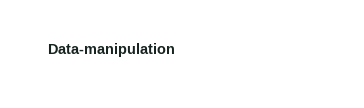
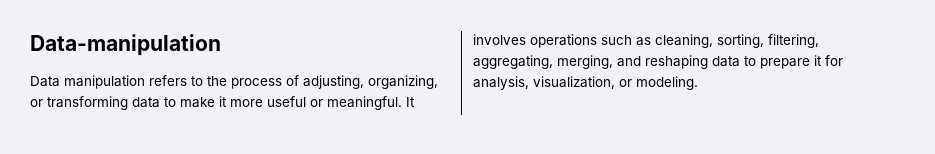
(175, 50) none -> [30,75,438,89] [30,96,415,110] [473,34,819,48] [473,55,843,69] [473,76,698,90] // Data manipulation refers to the process of adjusting, organizing, or transforming data to make it more useful or meaningful. It involves operations such as cleaning, sorting, filtering, aggregating, merging, and reshaping data to prepare it for analysis, visualization, or modeling.

